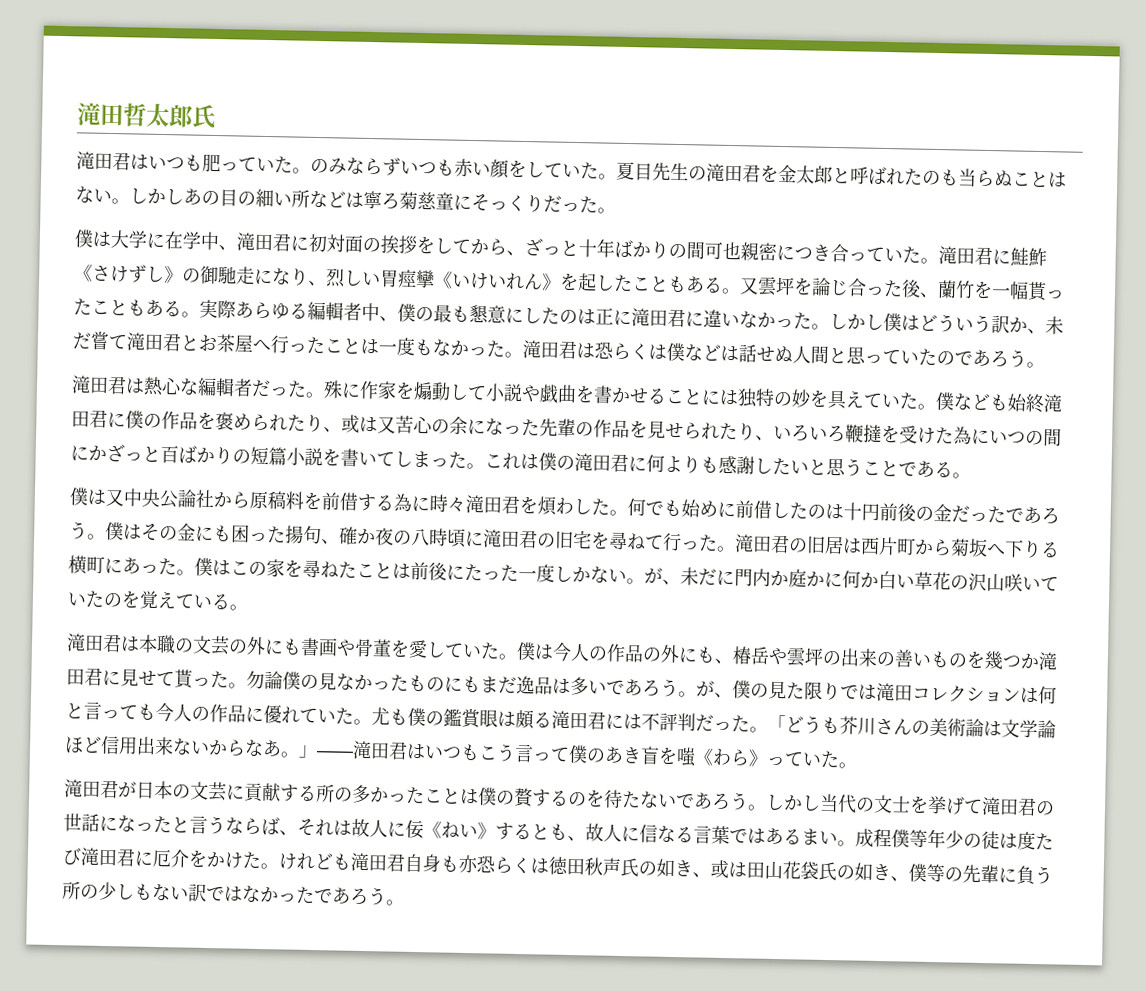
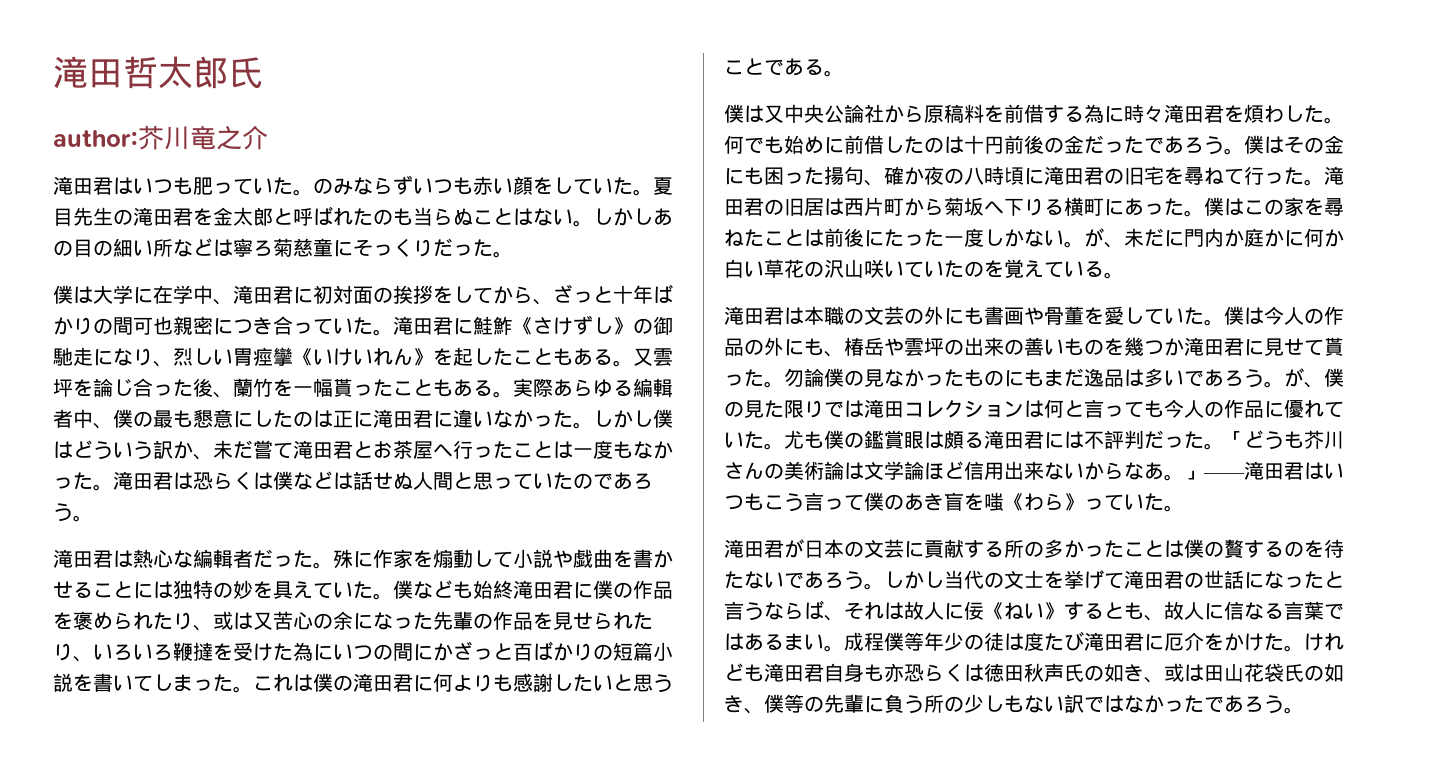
(216, 116) none -> [53,125,268,150] // author:芥川竜之介

